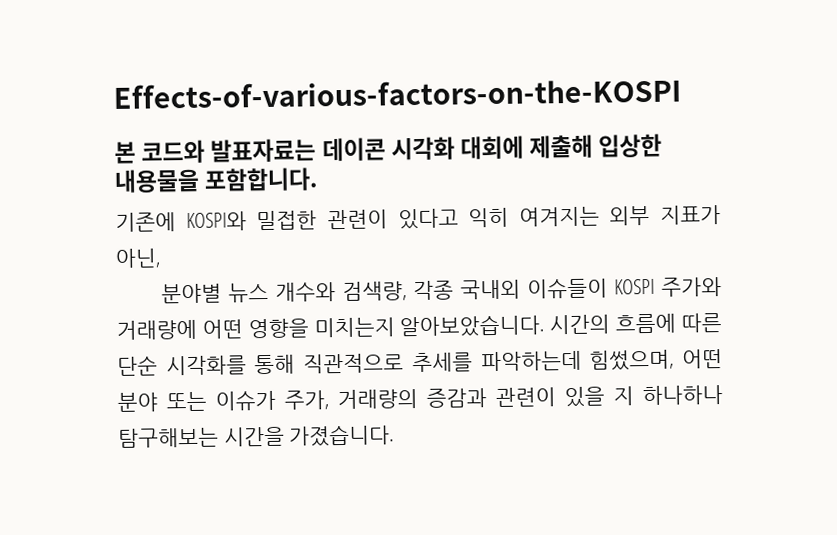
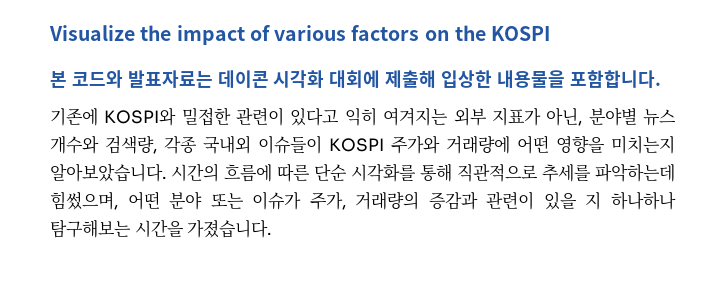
[113,77,681,109] Effects-of-various-factors-on-the-KOSPI -> [49,25,551,45] Visualize the impact of various factors on the KOSPI
(160, 258) // -> (583, 116) none

